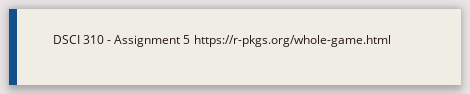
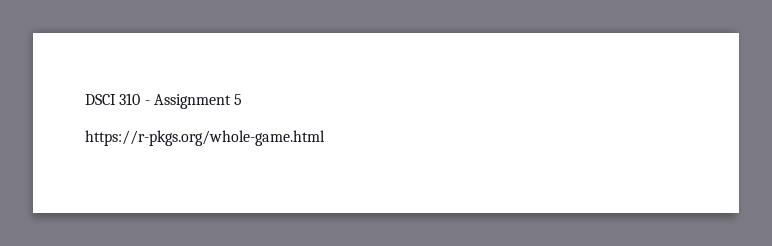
(191, 39) none -> (243, 99) //

